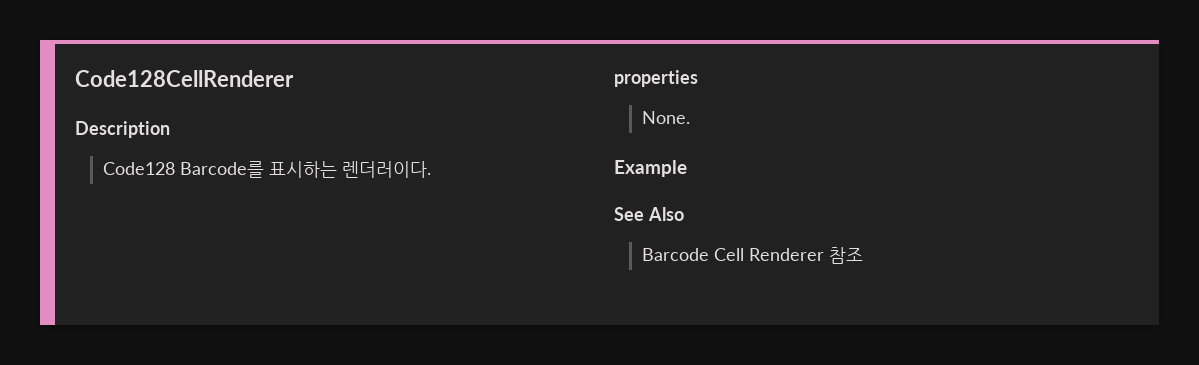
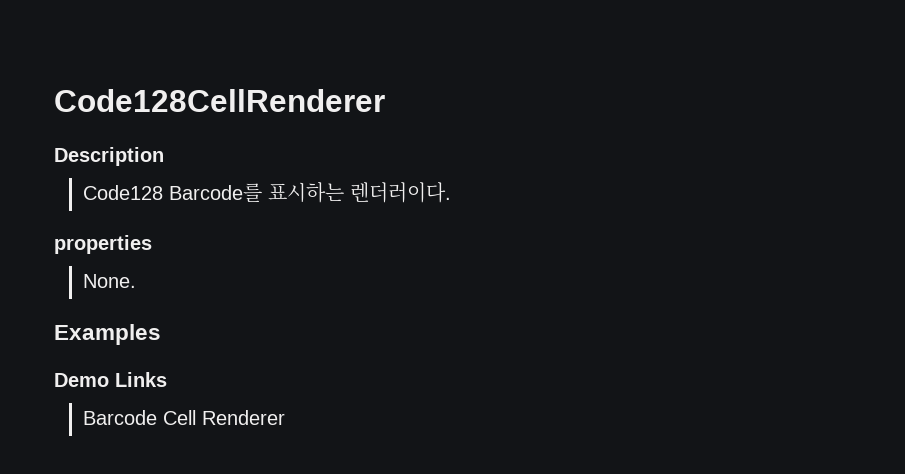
[614,160,687,177] [614,207,684,221] Example // See Also -> [54,324,161,345] [54,372,167,387] Examples // Demo Links
[828,247,863,264] 참조 -> (285, 417) none

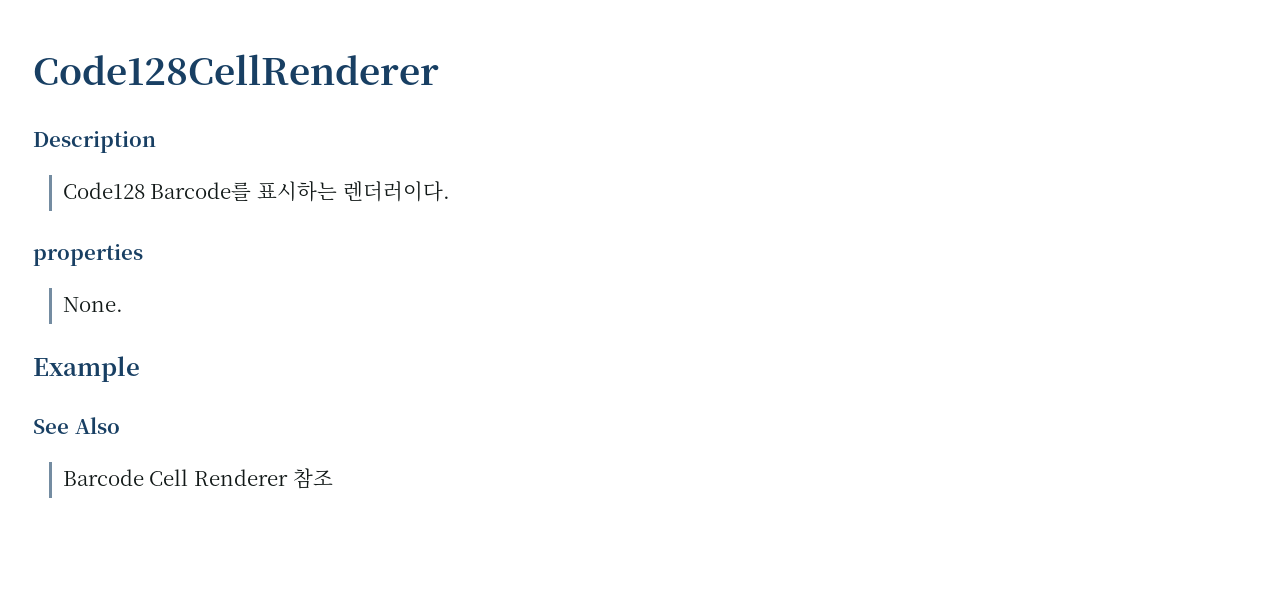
[54,324,161,345] [54,372,167,387] Examples // Demo Links -> [33,356,140,382] [33,417,120,434] Example // See Also
(285, 417) none -> [292,468,333,489] 참조

